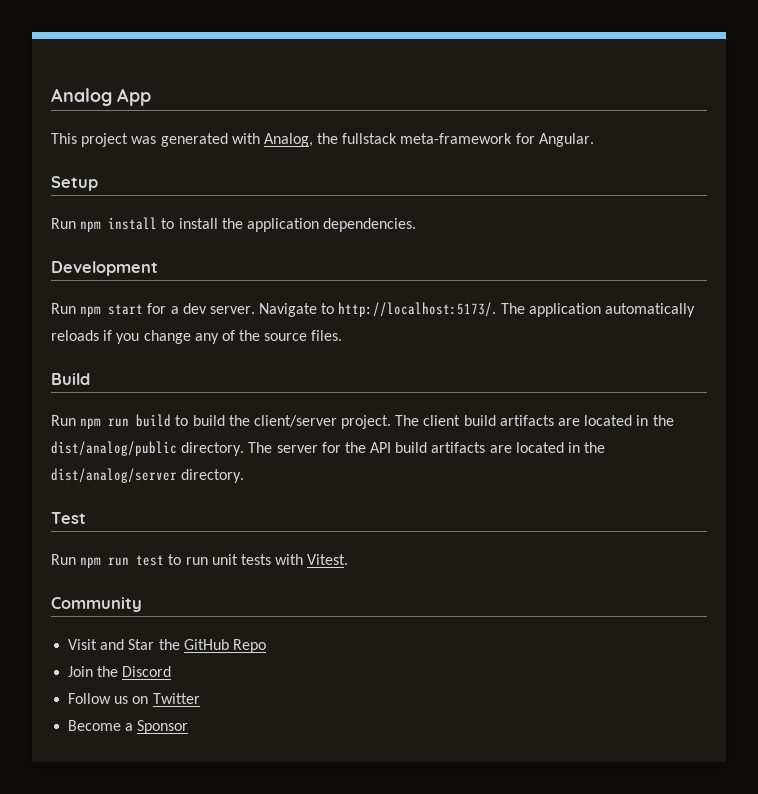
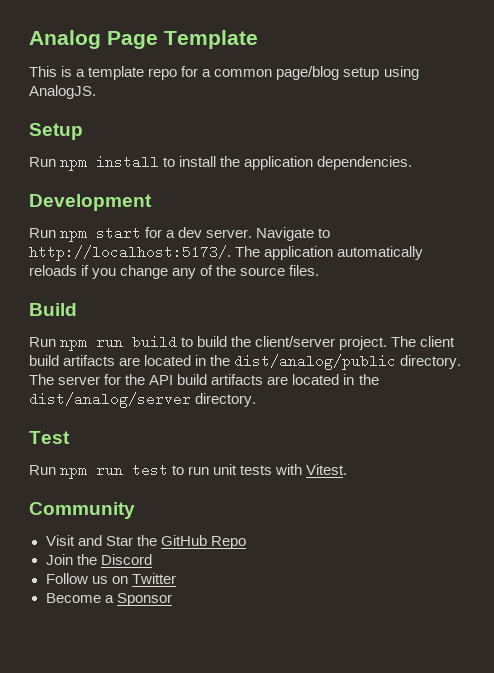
[117,88,151,106] App -> [107,30,258,49] Page Template
[81,133,594,147] project was generated with Analog, the fullstack meta-framework for Angular. -> [61,66,419,80] [29,85,96,99] is a template repo for a common page/blog setup using AnalogJS.

